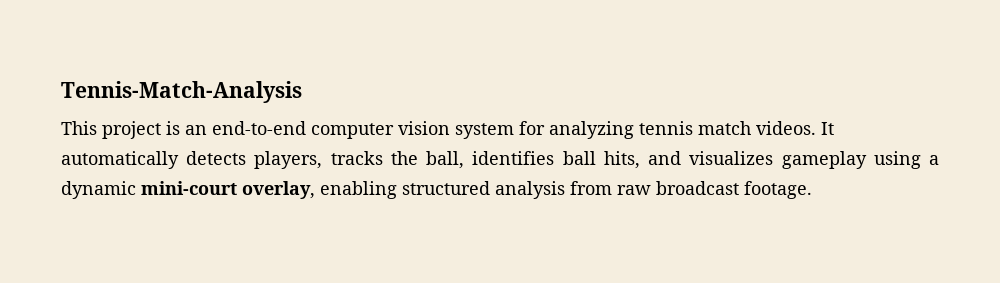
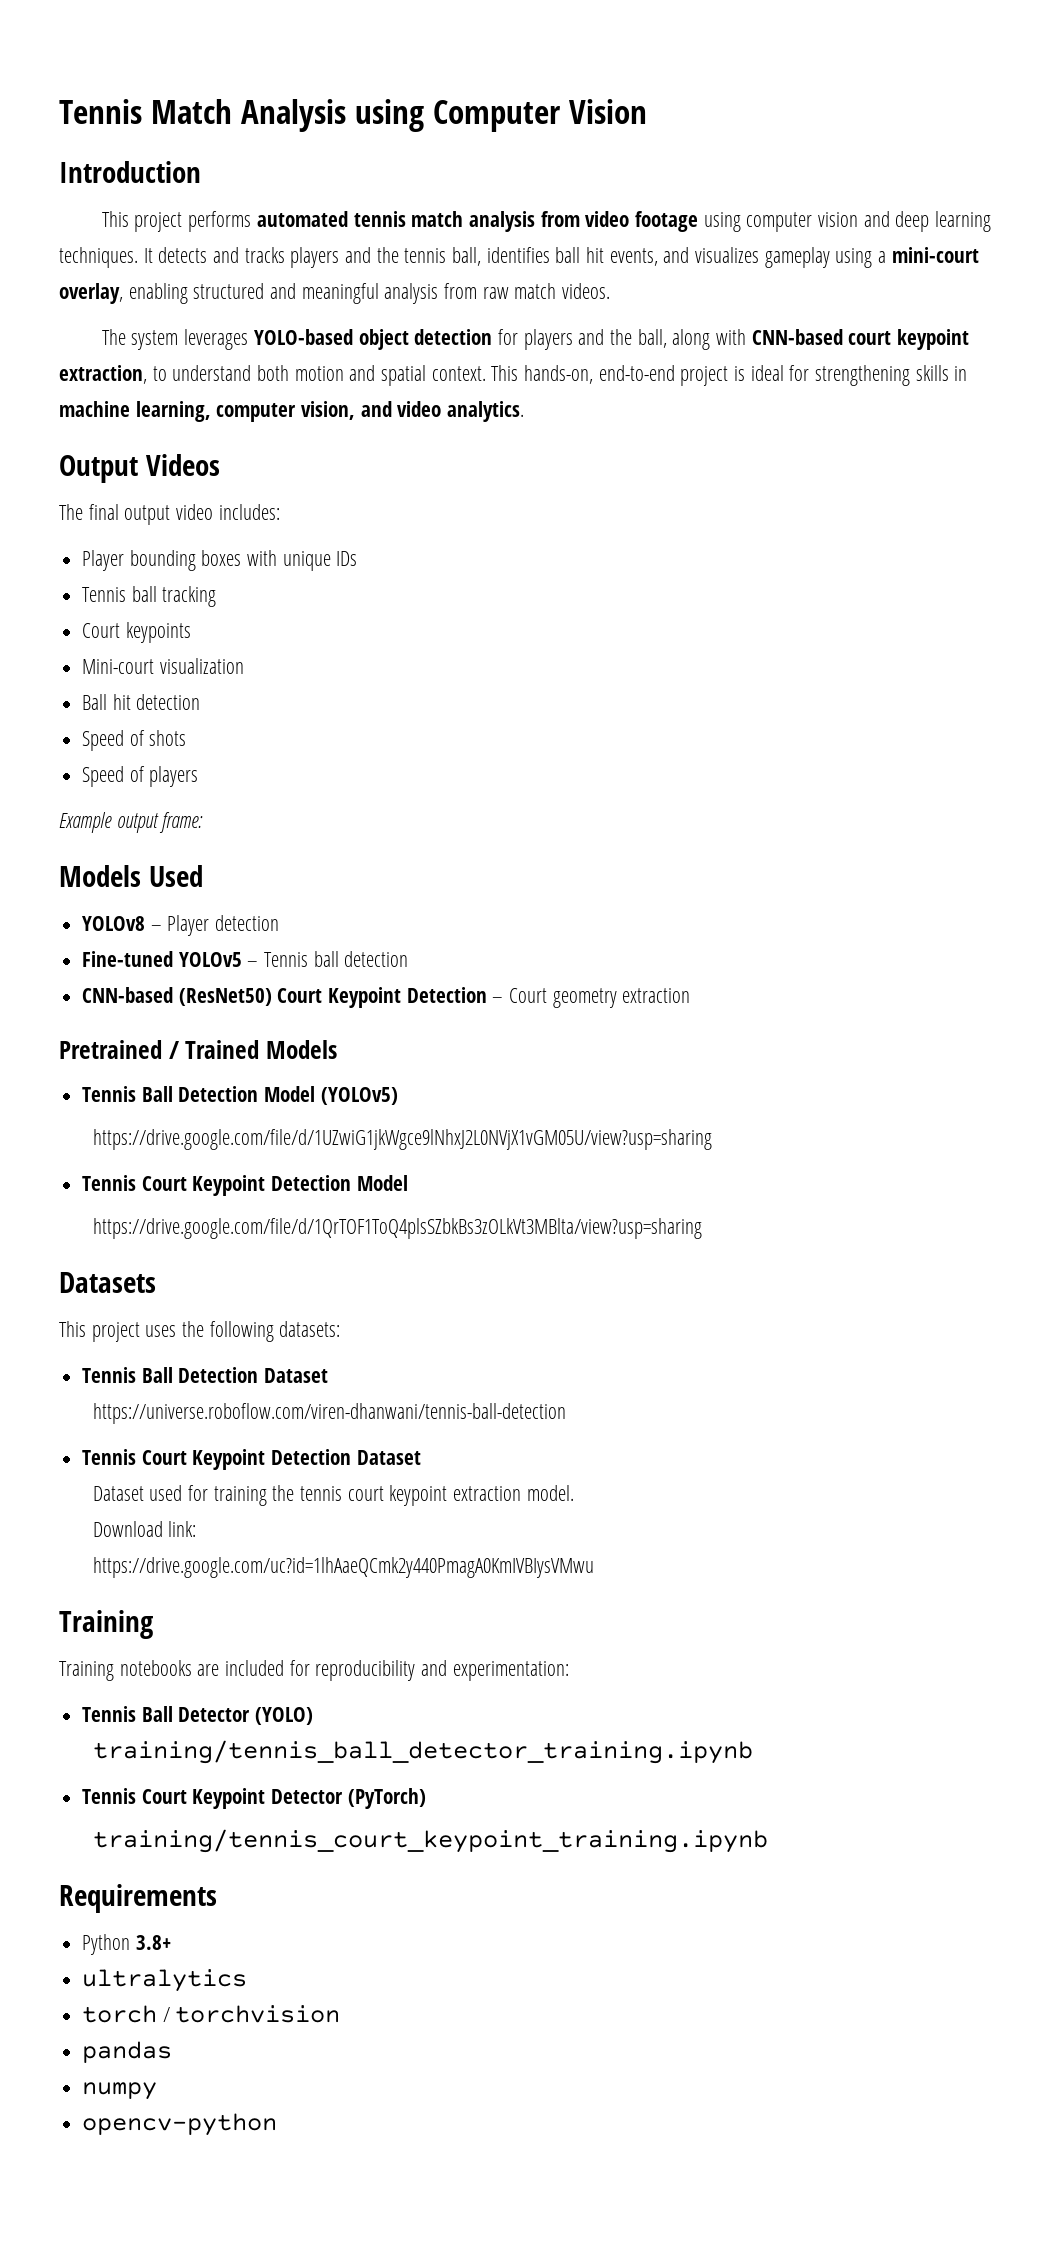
[61,81,302,103] [61,121,834,139] [61,151,418,169] Tennis-Match-Analysis // This project is an end-to-end computer vision system for analyzing tennis match videos. It automatically detects players, tracks the -> [59,99,647,132] [59,161,201,183] [101,211,991,232] [59,247,447,268] Tennis Match Analysis using Computer Vision // Introduction // This project performs automated tennis match analysis from video footage using computer vision and deep learning techniques. It detects and tracks players and the tennis
[603,151,640,169] hits, -> [586,247,658,266] hit events,
[61,181,136,199] dynamic -> (887, 257) none
(490, 188) none -> [270,283,379,304] and meaningful
[656,181,812,199] broadcast footage. -> [514,283,611,299] [101,329,969,350] [59,365,968,386] [59,401,525,422] [59,454,220,483] [59,504,280,525] [82,550,358,571] [82,586,217,607] [82,622,191,643] [82,658,244,674] [82,694,201,710] [82,730,187,751] [82,766,199,787] [59,812,204,833] [59,865,203,887] [82,915,280,936] [82,951,409,967] [82,987,691,1008] [59,1040,337,1059] [82,1086,398,1105] [92,1129,712,1150] [82,1175,408,1196] [92,1218,702,1239] [59,1272,156,1293] [59,1321,341,1342] [82,1367,329,1383] [92,1403,566,1424] [82,1449,421,1470] [92,1485,574,1506] [92,1521,197,1537] [92,1557,594,1578] [59,1610,153,1639] [59,1660,569,1681] [82,1706,314,1725] [92,1740,753,1764] [82,1788,426,1809] [92,1829,768,1853] [59,1884,217,1913] [82,1934,171,1955] [82,1969,248,1992] [82,2005,341,2023] [82,2041,173,2063] [82,2082,158,2100] [82,2113,278,2136] match videos. // The system leverages YOLO-based object detection for players and the ball, along with CNN-based court keypoint extraction, to understand both motion and spatial context. This hands-on, end-to-end project is ideal for strengthening skills in machine learning, computer vision, and video analytics. // Output Videos // The final output video includes: // Player bounding boxes with unique IDs // Tennis ball tracking // Court keypoints // Mini-court visualization // Ball hit detection // Speed of shots // Speed of players // Example output frame: // Models Used // YOLOv8 – Player detection // Fine-tuned YOLOv5 – Tennis ball detection // CNN-based (ResNet50) Court Keypoint Detection – Court geometry extraction // Pretrained / Trained Models // Tennis Ball Detection Model (YOLOv5) // https://drive.google.com/file/d/1UZwiG1jkWgce9lNhxJ2L0NVjX1vGM05U/view?usp=sharing // Tennis Court Keypoint Detection Model // https://drive.google.com/file/d/1QrTOF1ToQ4plsSZbkBs3zOLkVt3MBlta/view?usp=sharing // Datasets // This project uses the following datasets: // Tennis Ball Detection Dataset // https://universe.roboflow.com/viren-dhanwani/tennis-ball-detection // Tennis Court Keypoint Detection Dataset // Dataset used for training the tennis court keypoint extraction model. // Download link: // https://drive.google.com/uc?id=1lhAaeQCmk2y440PmagA0KmIVBIysVMwu // Training // Training notebooks are included for reproducibility and experimentation: // Tennis Ball Detector (YOLO) // training/tennis_ball_detector_training.ipynb // Tennis Court Keypoint Detector (PyTorch) // training/tennis_court_keypoint_training.ipynb // Requirements // Python 3.8+ // ultralytics // torch / torchvision // pandas // numpy // opencv-python

